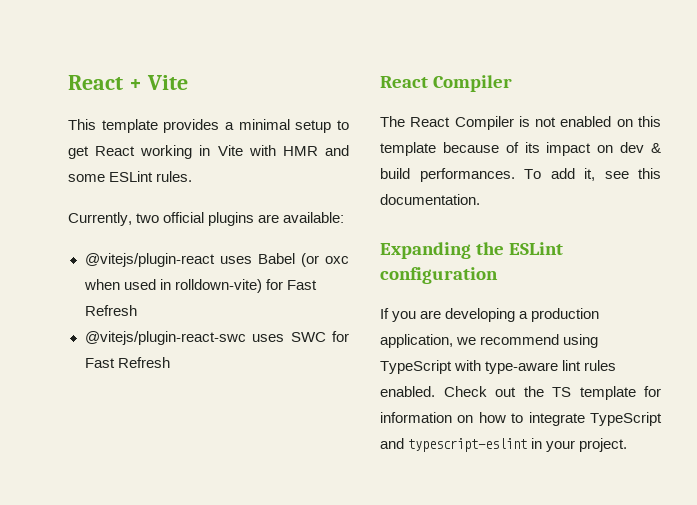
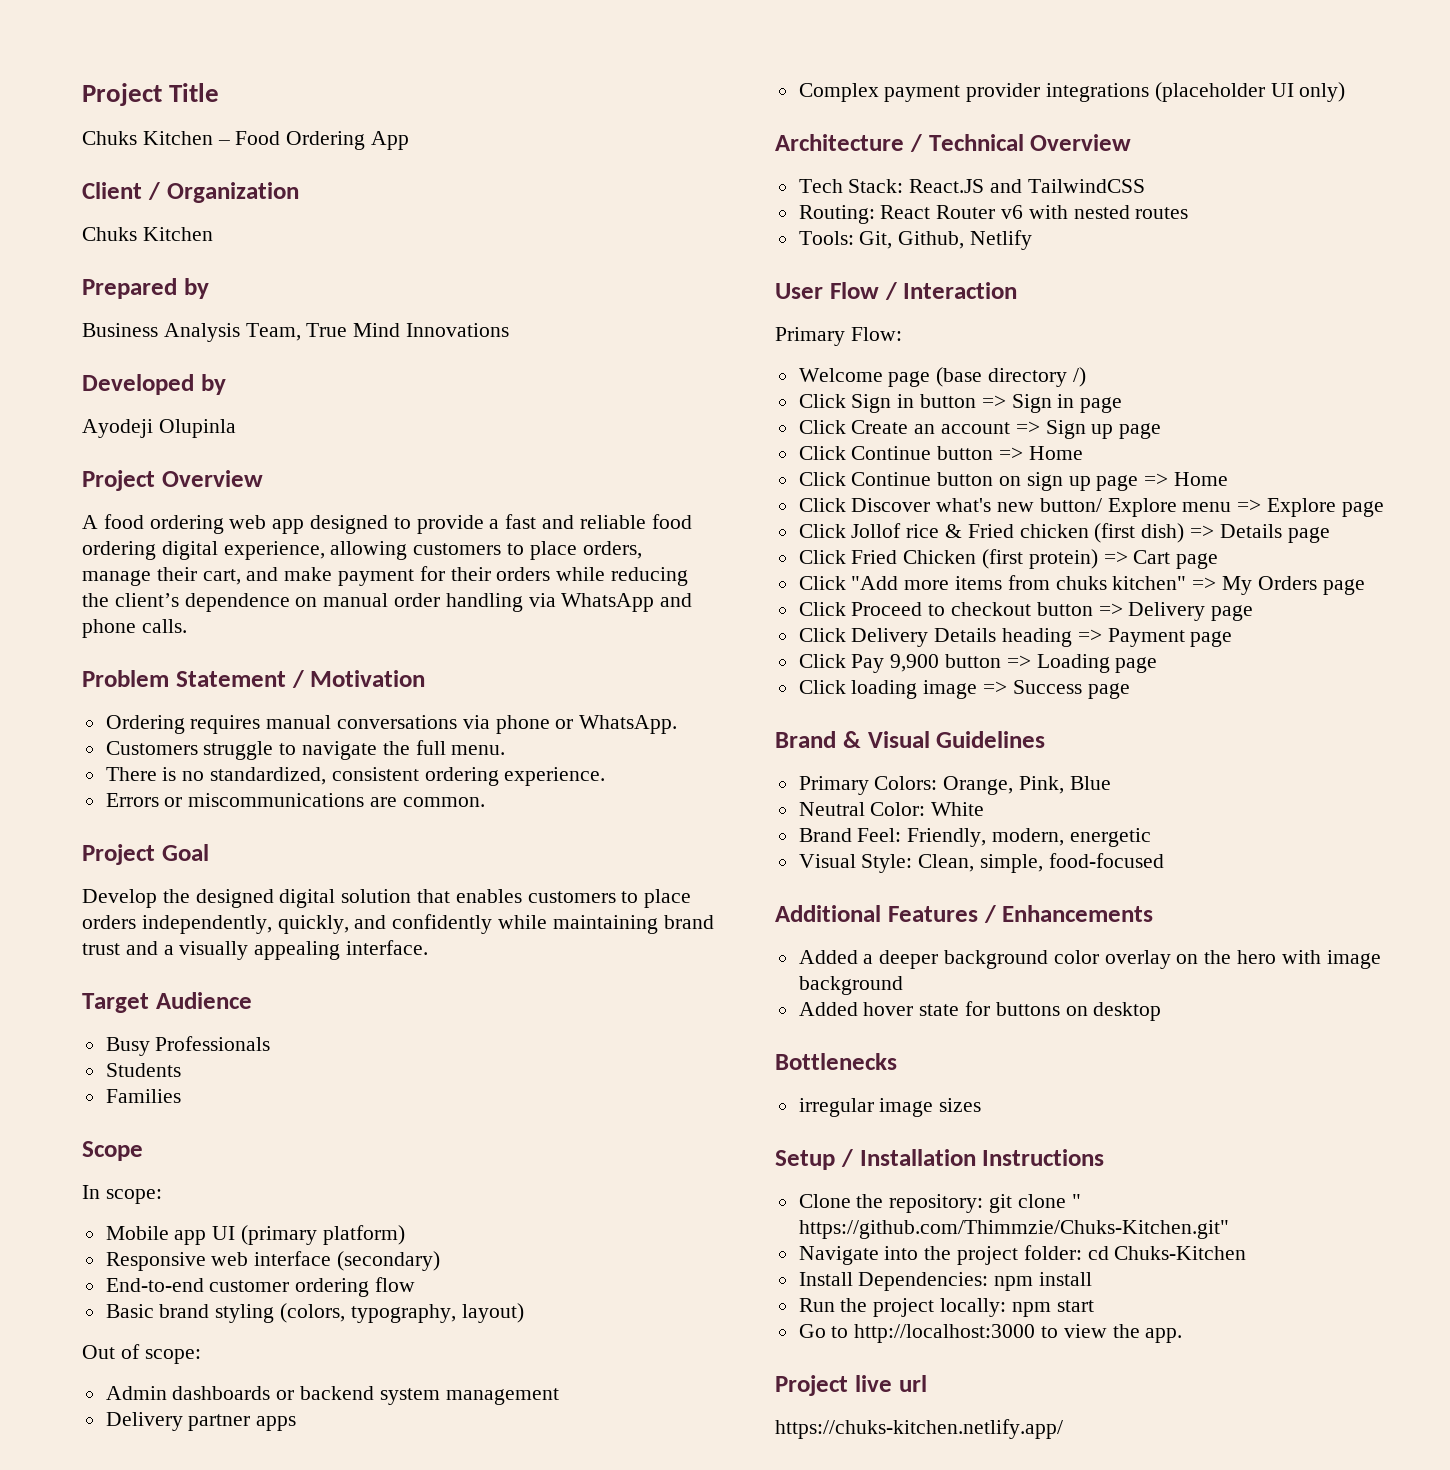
[68,75,188,90] [68,119,349,133] [68,145,349,159] [68,171,193,182] [68,212,345,226] [84,253,349,267] [83,279,317,293] [84,305,137,316] [84,331,349,345] [84,357,170,368] [380,75,513,92] [380,116,661,130] [380,142,661,156] [380,168,661,182] [380,194,480,205] [380,242,564,259] [380,267,498,284] [380,308,600,322] [380,334,599,348] [380,360,617,374] [380,386,661,400] [380,412,662,426] [380,438,628,452] React + Vite // This template provides a minimal setup to get React working in Vite with HMR and some ESLint rules. // Currently, two official plugins are available: // @vitejs/plugin-react uses Babel (or oxc when used in rolldown-vite) for Fast Refresh // @vitejs/plugin-react-swc uses SWC for Fast Refresh // React Compiler // The React Compiler is not enabled on this template because of its impact on dev & build performances. To add it, see this documentation. // Expanding the ESLint configuration // If you are developing a production application, we recommend using TypeScript with type-aware lint rules enabled. Check out the TS template for information on how to integrate TypeScript and typescript-eslint in your project. -> [82,83,220,106] [82,131,410,150] [82,182,299,203] [82,227,213,241] [82,278,209,299] [82,323,510,342] [82,374,226,395] [82,419,236,438] [82,470,263,491] [82,514,692,534] [82,541,642,560] [82,566,689,586] [82,593,693,612] [82,619,187,638] [82,670,426,688] [105,715,678,734] [105,740,506,760] [105,767,606,786] [105,793,485,807] [82,844,209,865] [82,889,692,908] [82,914,714,934] [82,940,429,960] [82,992,252,1013] [105,1036,271,1056] [105,1063,181,1077] [105,1089,181,1103] [82,1141,143,1161] [82,1185,162,1204] [105,1225,405,1245] [105,1251,441,1271] [105,1277,416,1297] [105,1303,524,1323] [82,1344,201,1364] [105,1386,559,1405] [105,1412,297,1431] [798,82,1346,102] [775,134,1132,152] [798,179,1145,193] [798,205,1189,224] [798,230,1033,250] [775,282,1018,300] [775,327,902,346] [798,367,1086,387] [798,394,1123,413] [798,420,1162,439] [798,446,1083,460] [798,472,1229,491] [798,498,1384,517] [798,523,1330,543] [798,549,1219,569] [798,575,1365,595] [798,602,1254,621] [798,628,1233,647] [798,654,1158,673] [798,680,1130,699] [775,731,1046,748] [798,776,1111,795] [798,802,985,816] [798,828,1151,847] [798,853,1164,873] [775,905,1154,923] [798,950,1381,969] [798,976,903,995] [798,1001,1162,1021] [775,1053,897,1070] [798,1098,982,1117] [775,1149,1105,1170] [798,1194,1081,1213] [798,1220,1229,1239] [798,1245,1247,1265] [798,1272,1093,1291] [798,1298,1094,1317] [798,1324,1183,1343] [775,1375,927,1396] [775,1419,1063,1439] Project Title // Chuks Kitchen – Food Ordering App // Client / Organization // Chuks Kitchen // Prepared by // Business Analysis Team, True Mind Innovations // Developed by // Ayodeji Olupinla // Project Overview // A food ordering web app designed to provide a fast and reliable food ordering digital experience, allowing customers to place orders, manage their cart, and make payment for their orders while reducing the client’s dependence on manual order handling via WhatsApp and phone calls. // Problem Statement / Motivation // Ordering requires manual conversations via phone or WhatsApp. // Customers struggle to navigate the full menu. // There is no standardized, consistent ordering experience. // Errors or miscommunications are common. // Project Goal // Develop the designed digital solution that enables customers to place orders independently, quickly, and confidently while maintaining brand trust and a visually appealing interface. // Target Audience // Busy Professionals // Students // Families // Scope // In scope: // Mobile app UI (primary platform) // Responsive web interface (secondary) // End-to-end customer ordering flow // Basic brand styling (colors, typography, layout) // Out of scope: // Admin dashboards or backend system management // Delivery partner apps // Complex payment provider integrations (placeholder UI only) // Architecture / Technical Overview // Tech Stack: React.JS and TailwindCSS // Routing: React Router v6 with nested routes // Tools: Git, Github, Netlify // User Flow / Interaction // Primary Flow: // Welcome page (base directory /) // Click Sign in button => Sign in page // Click Create an account => Sign up page // Click Continue button => Home // Click Continue button on sign up page => Home // Click Discover what's new button/ Explore menu => Explore page // Click Jollof rice & Fried chicken (first dish) => Details page // Click Fried Chicken (first protein) => Cart page // Click "Add more items from chuks kitchen" => My Orders page // Click Proceed to checkout button => Delivery page // Click Delivery Details heading => Payment page // Click Pay 9,900 button => Loading page // Click loading image => Success page // Brand & Visual Guidelines // Primary Colors: Orange, Pink, Blue // Neutral Color: White // Brand Feel: Friendly, modern, energetic // Visual Style: Clean, simple, food-focused // Additional Features / Enhancements // Added a deeper background color overlay on the hero with image background // Added hover state for buttons on desktop // Bottlenecks // irregular image sizes // Setup / Installation Instructions // Clone the repository: git clone " https://github.com/Thimmzie/Chuks-Kitchen.git" // Navigate into the project folder: cd Chuks-Kitchen // Install Dependencies: npm install // Run the project locally: npm start // Go to http://localhost:3000 to view the app. // Project live url // https://chuks-kitchen.netlify.app/

